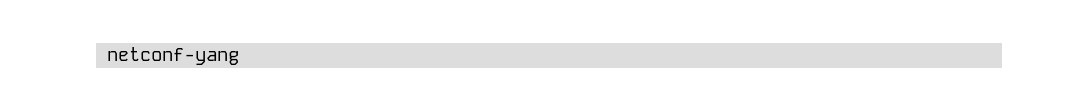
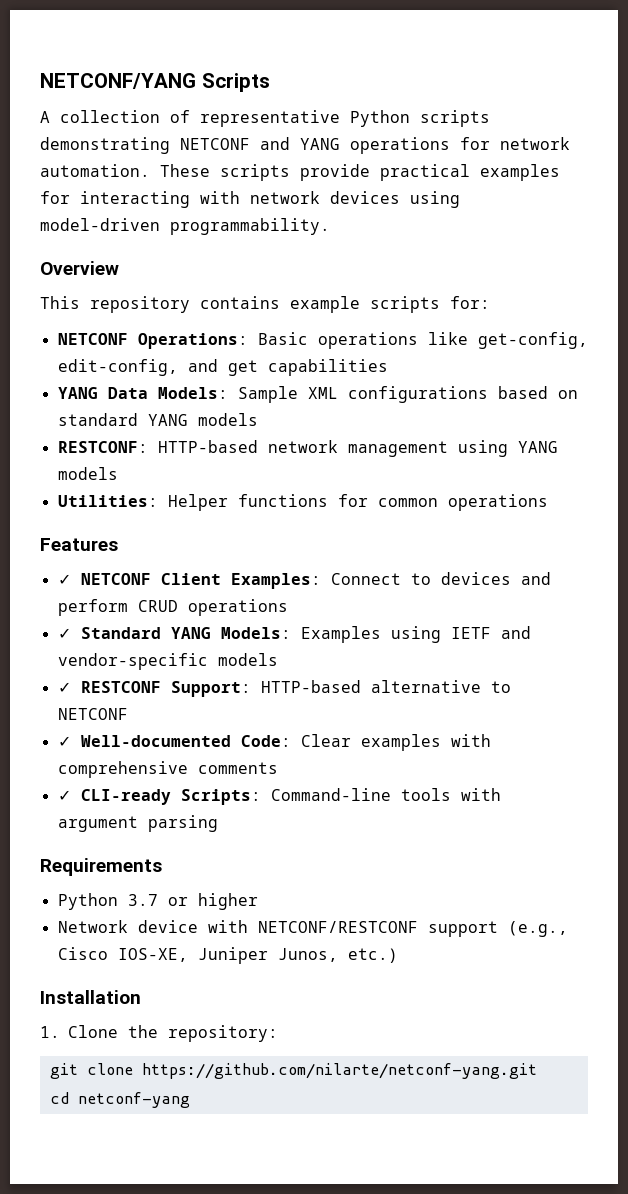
(106, 56) none -> [40,73,270,92] [40,110,490,127] [40,137,570,154] [40,164,560,181] [40,191,460,208] [40,218,330,235] [40,261,119,275] [40,296,490,313] [57,332,588,349] [57,359,388,376] [57,386,578,403] [57,413,258,426] [57,440,558,457] [57,467,118,480] [57,494,548,511] [40,538,118,551] [57,572,551,589] [57,599,288,616] [57,626,531,643] [57,653,278,670] [57,680,511,697] [57,708,128,720] [57,734,491,751] [57,761,278,778] [57,788,501,805] [57,815,218,832] [40,858,162,876] [57,893,258,910] [57,920,568,937] [57,947,398,964] [40,990,141,1004] [40,1025,278,1042] [49,1063,537,1079] [49,1092,69,1104] NETCONF/YANG Scripts // A collection of representative Python scripts demonstrating NETCONF and YANG operations for network automation. These scripts provide practical examples for interacting with network devices using model-driven programmability. // Overview // This repository contains example scripts for: // NETCONF Operations: Basic operations like get-config, edit-config, and get capabilities // YANG Data Models: Sample XML configurations based on standard YANG models // RESTCONF: HTTP-based network management using YANG models // Utilities: Helper functions for common operations // Features // ✓ NETCONF Client Examples: Connect to devices and perform CRUD operations // ✓ Standard YANG Models: Examples using IETF and vendor-specific models // ✓ RESTCONF Support: HTTP-based alternative to NETCONF // ✓ Well-documented Code: Clear examples with comprehensive comments // ✓ CLI-ready Scripts: Command-line tools with argument parsing // Requirements // Python 3.7 or higher // Network device with NETCONF/RESTCONF support (e.g., Cisco IOS-XE, Juniper Junos, etc.) // Installation // 1. Clone the repository: // git clone https://github.com/nilarte/netconf-yang.git // cd

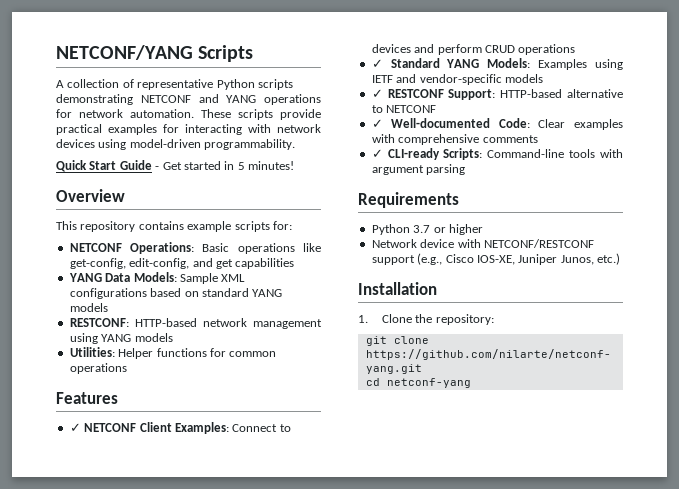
(330, 226) none -> [56,160,294,172] // Quick Start Guide - Get started in 5 minutes!

